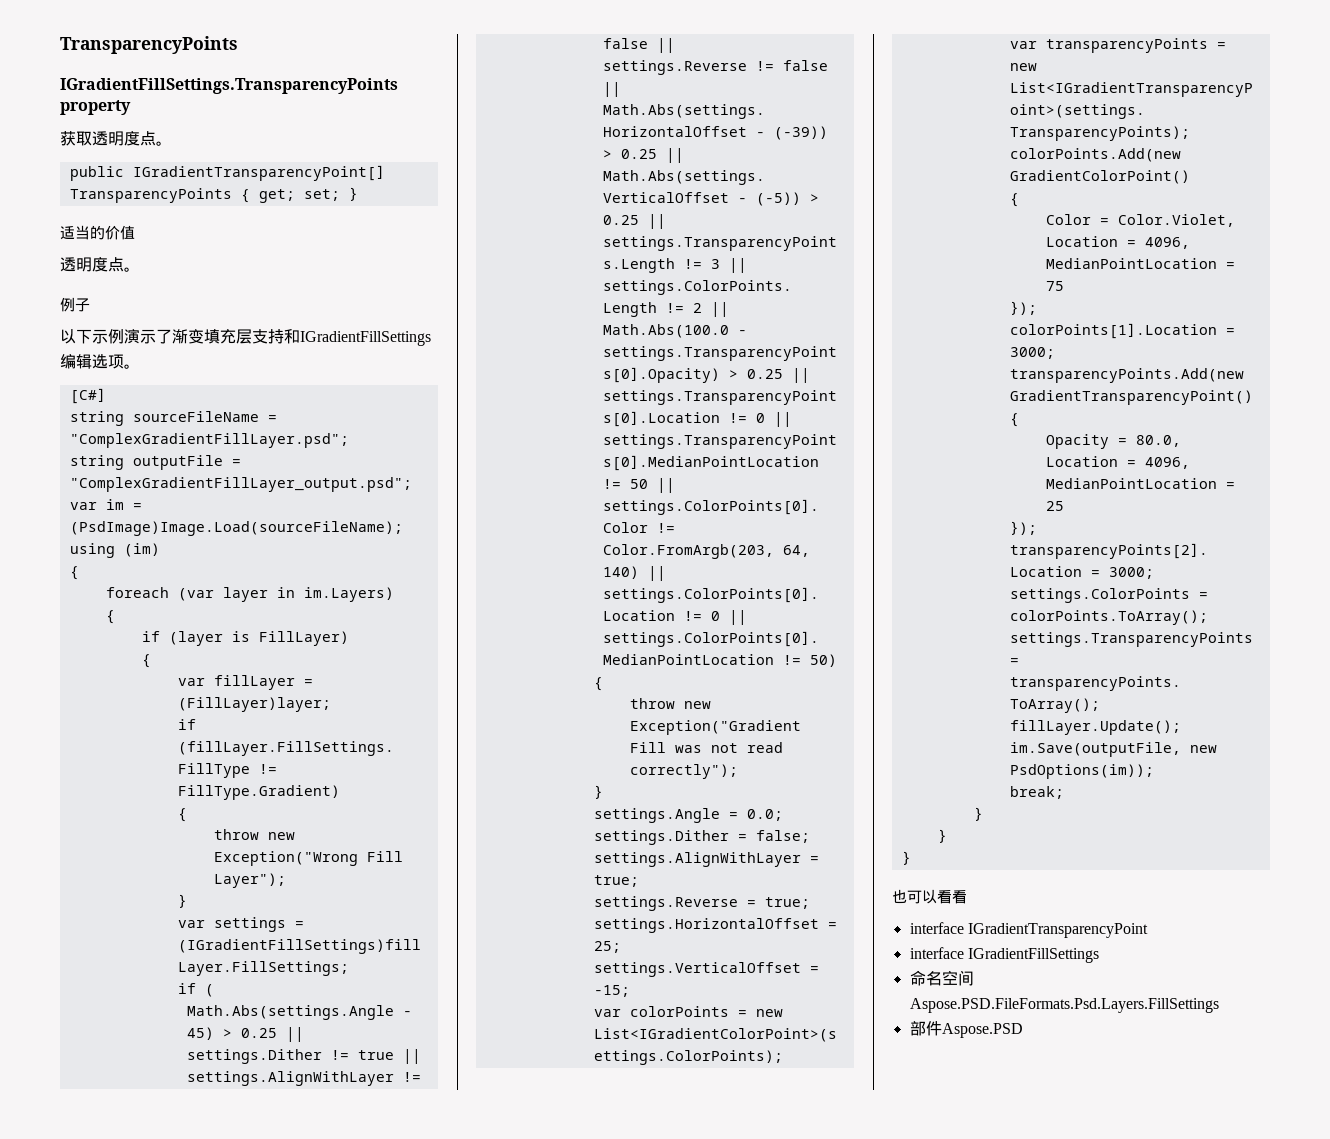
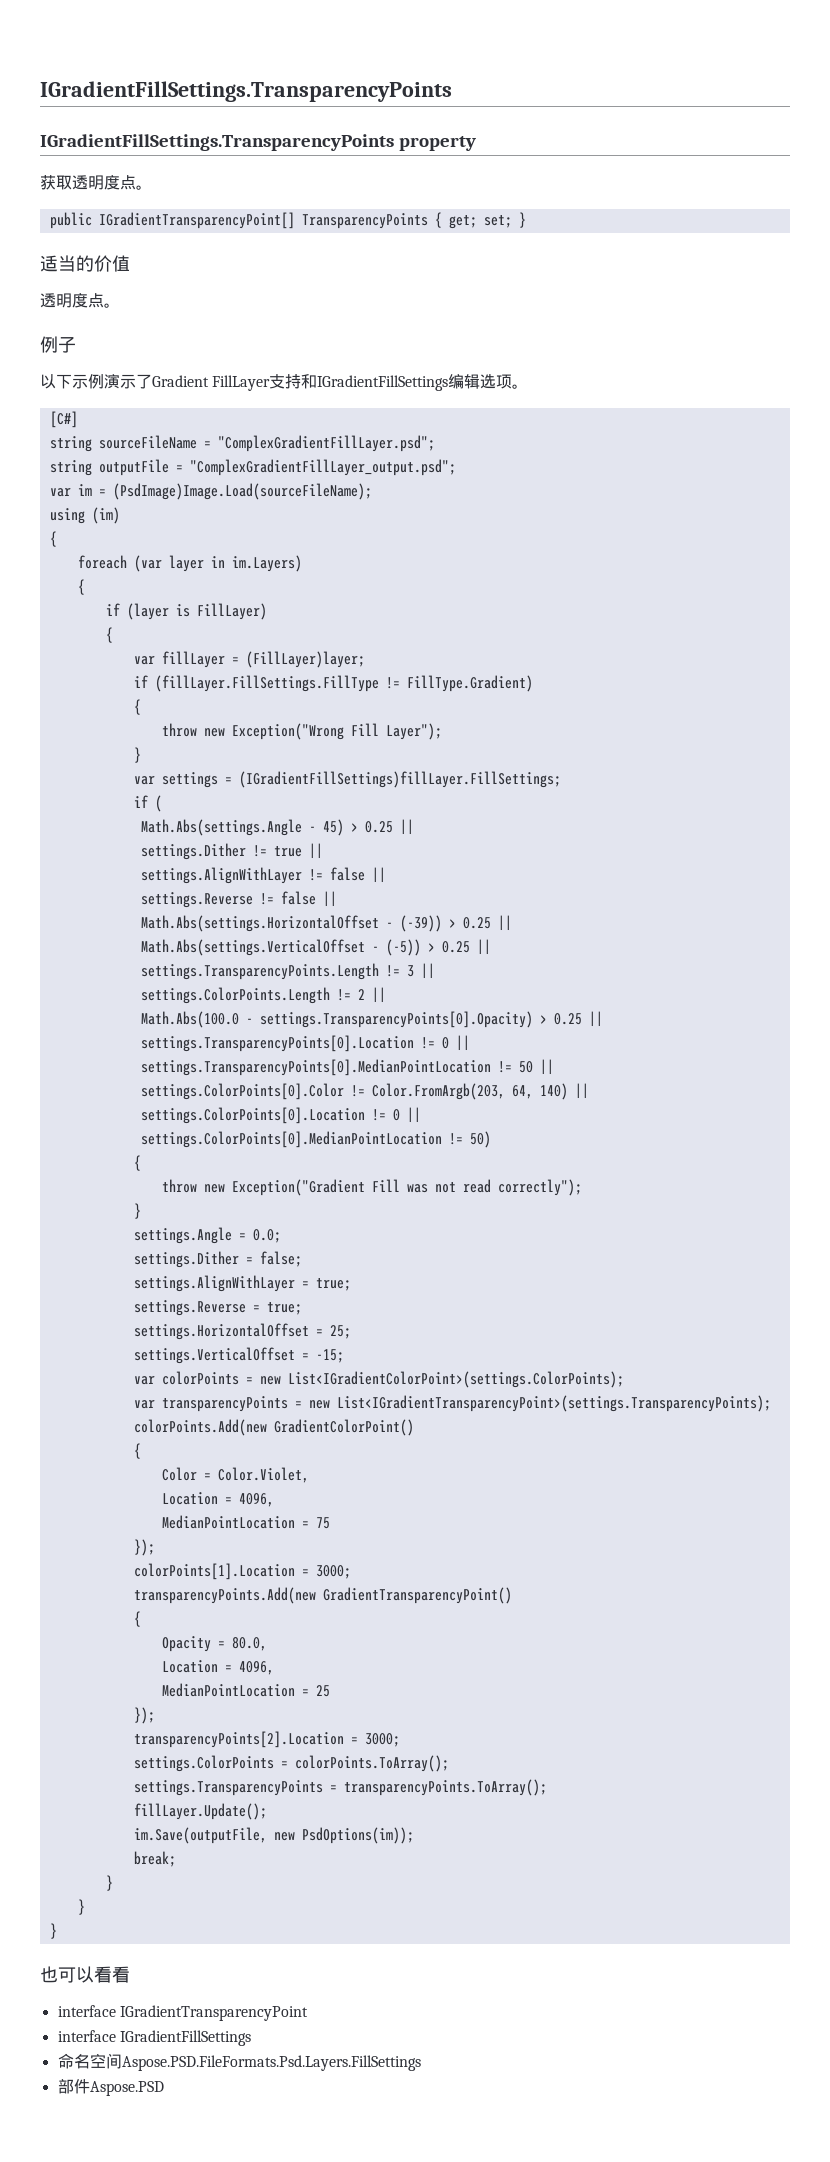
[60,36,238,54] TransparencyPoints -> [40,81,452,102] IGradientFillSettings.TransparencyPoints
[172,329,252,344] 渐变填充层 -> [152,375,271,391] Gradient FillLayer

